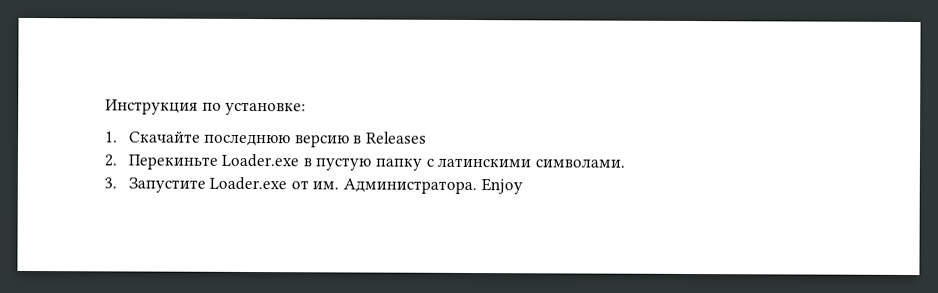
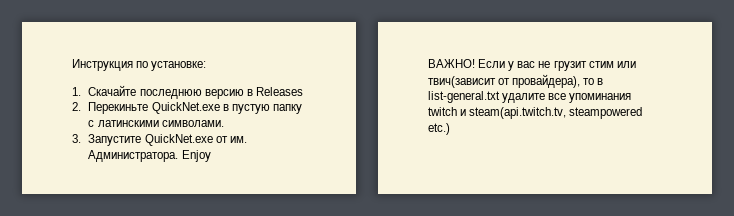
[221,153,300,168] Loader.exe -> [151,102,220,114] QuickNet.exe
[209,176,288,191] Loader.exe -> [144,134,213,146] QuickNet.exe
(523, 186) none -> [428,59,636,71] [428,74,604,88] [428,91,632,103] [428,107,643,119] [428,123,450,135] // ВАЖНО! Если у вас не грузит стим или твич(зависит от провайдера), то в list-general.txt удалите все упоминания twitch и steam(api.twitch.tv, steampowered etc.)

